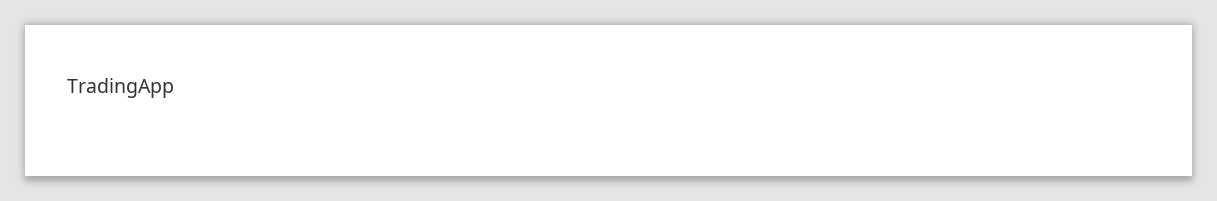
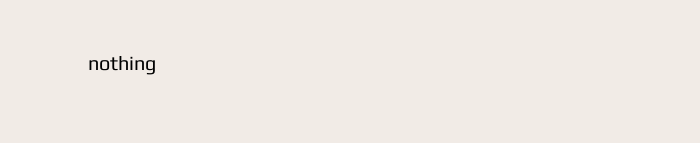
[67,78,174,98] TradingApp -> [88,56,156,75] nothing

